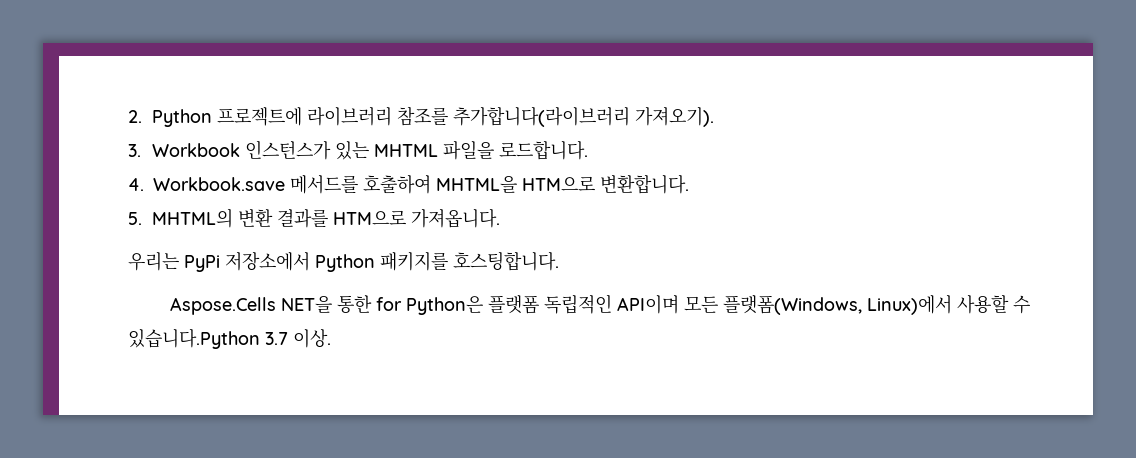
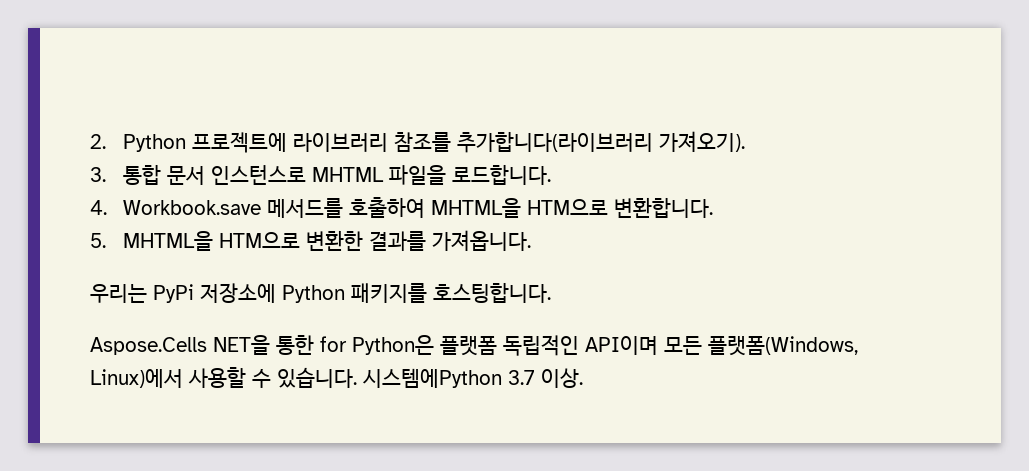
[151,140,369,160] Workbook 인스턴스가 있는 -> [123,164,307,185] 통합 문서 인스턴스로
[151,208,406,228] MHTML의 변환 결과를 HTM으로 -> [123,230,427,251] MHTML을 HTM으로 변환한 결과를
[225,252,310,271] 저장소에서 -> [200,283,276,303] 저장소에
[128,328,260,349] 있습니다.Python -> [277,367,502,388] 있습니다. 시스템에Python

